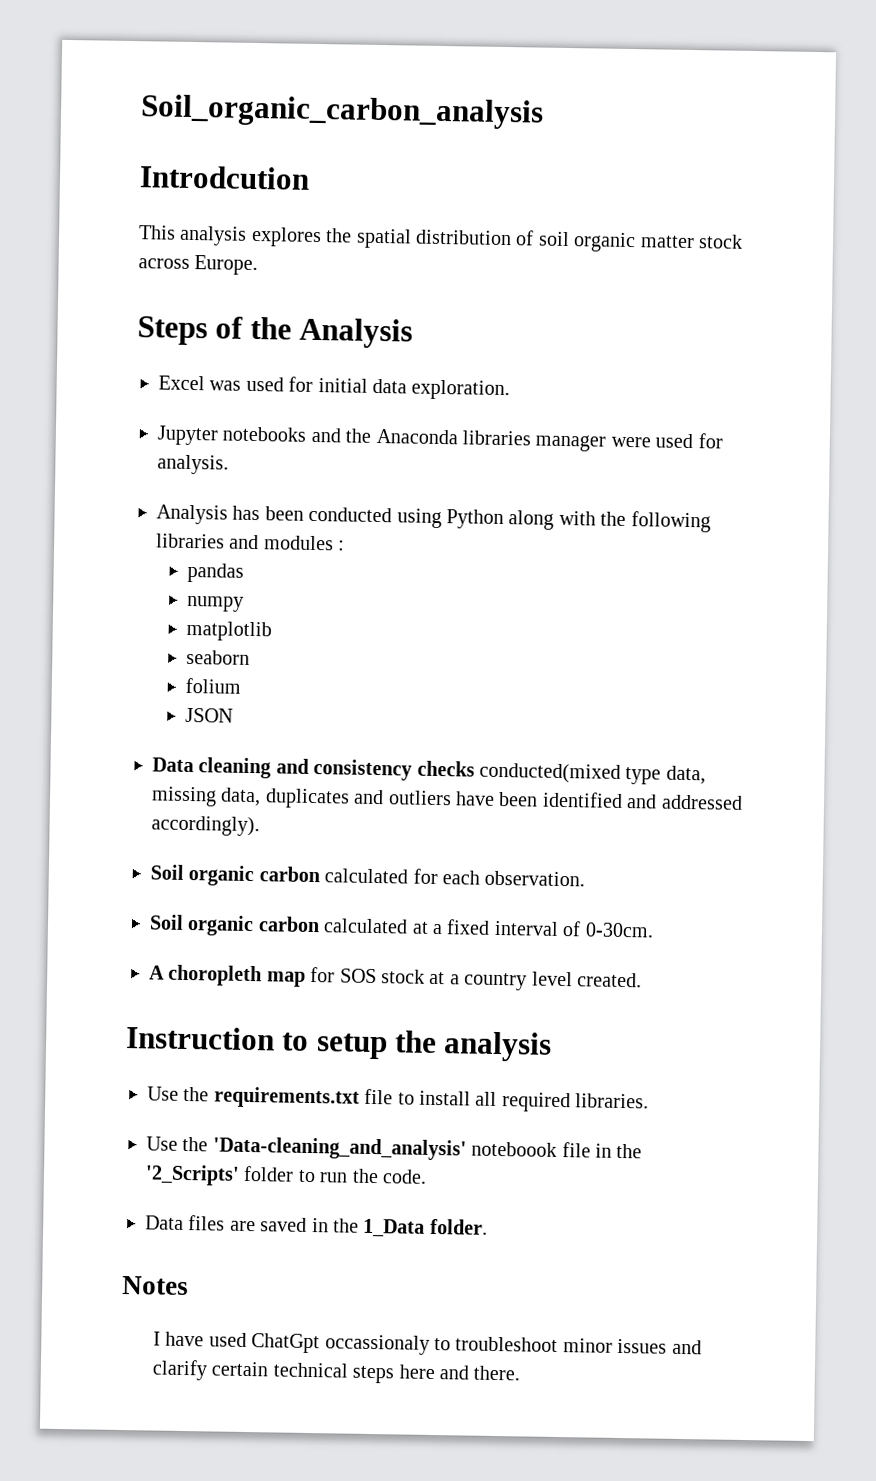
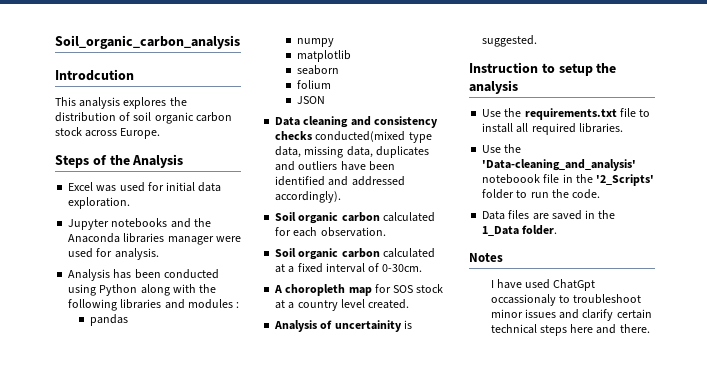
[355,228,412,249] spatial -> (187, 101) none
[639,235,695,249] matter -> [195,112,232,122] carbon
(642, 980) none -> [274,320,412,332] [482,35,538,47] // Analysis of uncertainity is suggested.

